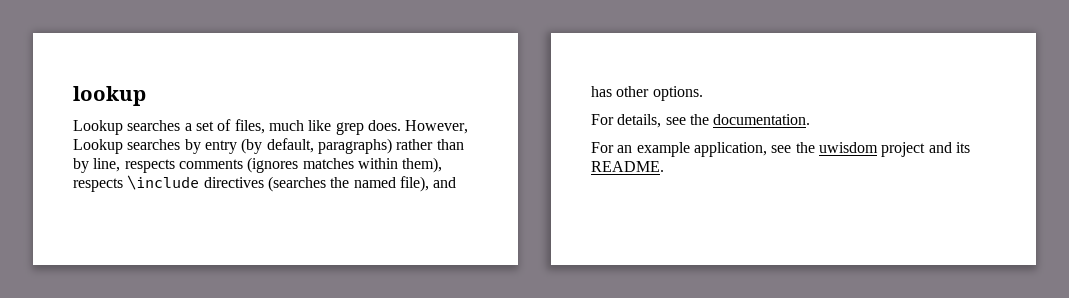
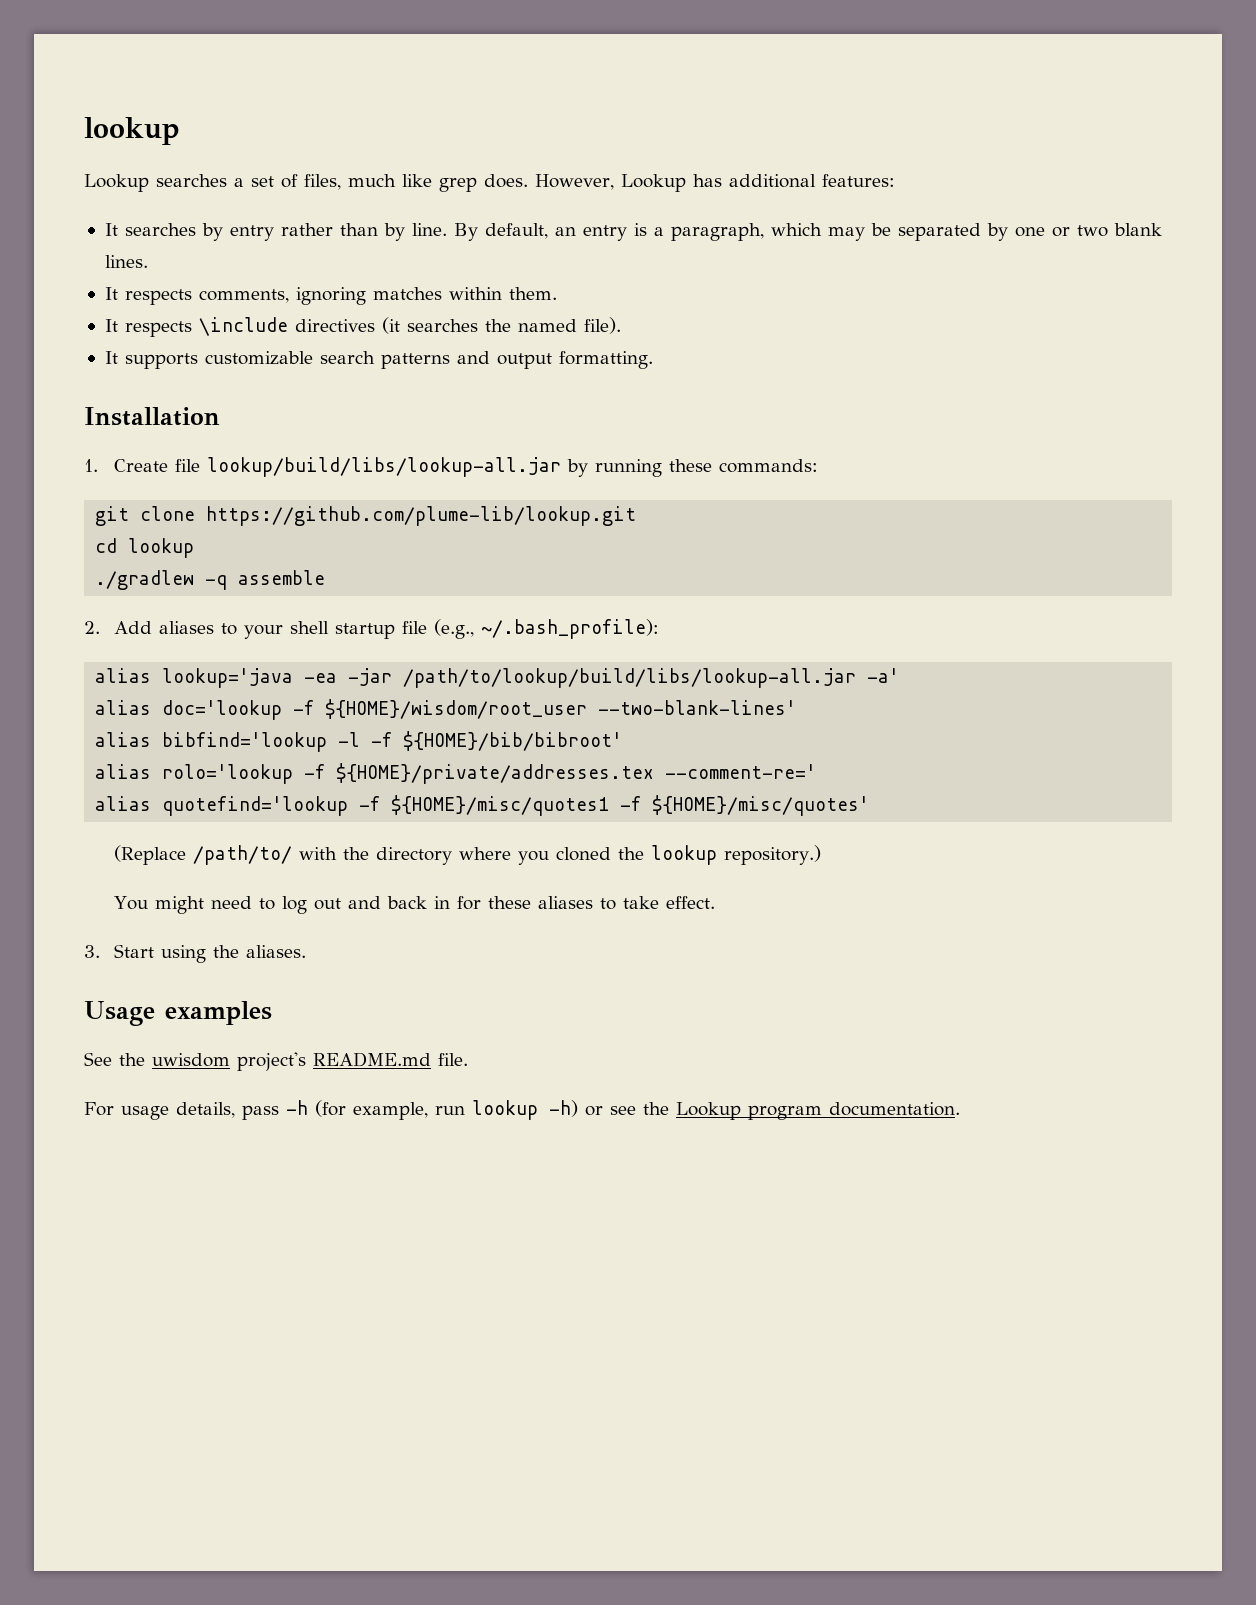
[127,138,464,154] [73,157,443,173] [73,175,457,192] [591,86,703,101] [591,114,811,128] [591,142,970,157] [591,161,664,172] searches by entry (by default, paragraphs) rather than by line, respects comments (ignores matches within them), respects \include directives (searches the named file), and has other options. // For details, see the documentation. // For an example application, see the uwisdom project and its README. -> [692,174,895,188] [104,223,1162,241] [104,255,148,268] [104,287,557,305] [104,317,621,337] [104,351,653,369] [84,407,220,426] [84,457,818,477] [95,506,637,526] [95,538,195,558] [95,570,326,590] [84,619,659,639] [95,668,900,688] [95,699,797,720] [95,731,623,752] [95,763,817,784] [95,795,870,816] [113,845,821,865] [113,896,715,914] [84,944,306,963] [84,1001,272,1026] [84,1052,468,1071] [84,1100,960,1120] has additional features: // It searches by entry rather than by line. By default, an entry is a paragraph, which may be separated by one or two blank lines. // It respects comments, ignoring matches within them. // It respects \include directives (it searches the named file). // It supports customizable search patterns and output formatting. // Installation // 1. Create file lookup/build/libs/lookup-all.jar by running these commands: // git clone https://github.com/plume-lib/lookup.git // cd lookup // ./gradlew -q assemble // 2. Add aliases to your shell startup file (e.g., ~/.bash_profile): // alias lookup='java -ea -jar /path/to/lookup/build/libs/lookup-all.jar -a' // alias doc='lookup -f ${HOME}/wisdom/root_user --two-blank-lines' // alias bibfind='lookup -l -f ${HOME}/bib/bibroot' // alias rolo='lookup -f ${HOME}/private/addresses.tex --comment-re=' // alias quotefind='lookup -f ${HOME}/misc/quotes1 -f ${HOME}/misc/quotes' // (Replace /path/to/ with the directory where you cloned the lookup repository.) // You might need to log out and back in for these aliases to take effect. // 3. Start using the aliases. // Usage examples // See the uwisdom project's README.md file. // For usage details, pass -h (for example, run lookup -h) or see the Lookup program documentation.

